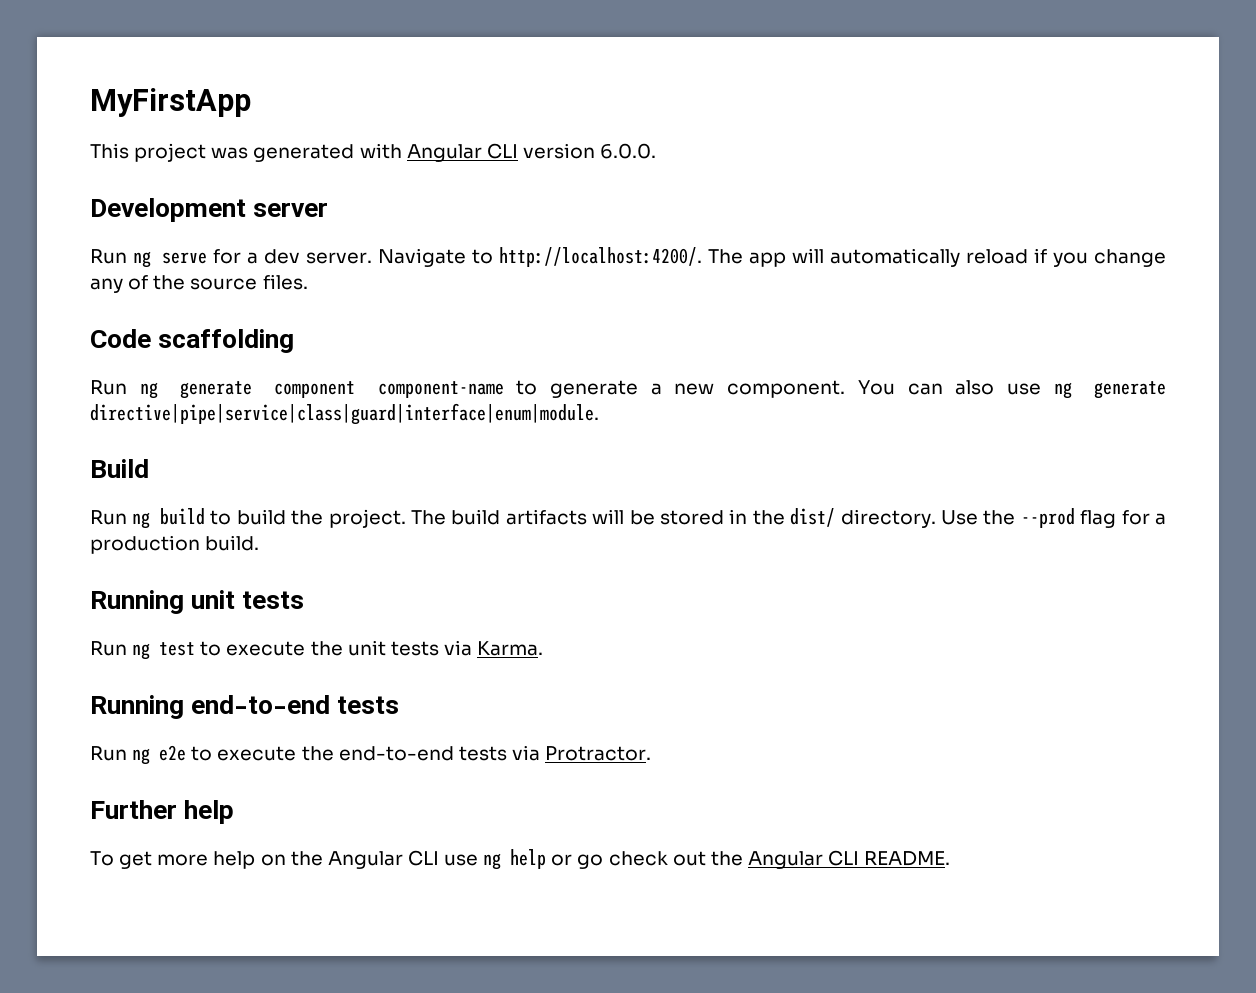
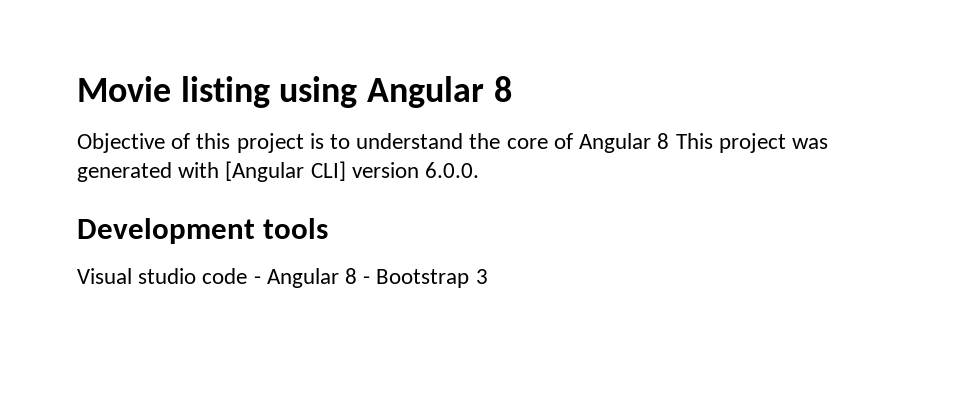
[90,88,251,117] MyFirstApp // -> [77,76,512,108] [77,133,670,153] Movie listing using Angular 8 // Objective of this project is to understand the core of Angular 8
[406,143,518,162] Angular CLI -> [225,161,346,182] [Angular CLI]
[253,203,329,217] [90,247,1167,268] [90,274,308,293] [90,329,295,353] [90,380,1166,399] [90,403,599,425] [90,459,149,478] [90,508,1167,529] [90,535,260,554] [90,590,305,614] [90,640,544,660] [90,695,400,719] [90,745,652,765] [90,800,235,824] [90,849,951,870] server // Run ng serve for a dev server. Navigate to http://localhost:4200/. The app will automatically reload if you change any of the source files. // Code scaffolding // Run ng generate component component-name to generate a new component. You can also use ng generate directive|pipe|service|class|guard|interface|enum|module. // Build // Run ng build to build the project. The build artifacts will be stored in the dist/ directory. Use the --prod flag for a production build. // Running unit tests // Run ng test to execute the unit tests via Karma. // Running end-to-end tests // Run ng e2e to execute the end-to-end tests via Protractor. // Further help // To get more help on the Angular CLI use ng help or go check out the Angular CLI README. -> [263,218,329,239] [77,268,488,288] tools // Visual studio code - Angular 8 - Bootstrap 3

